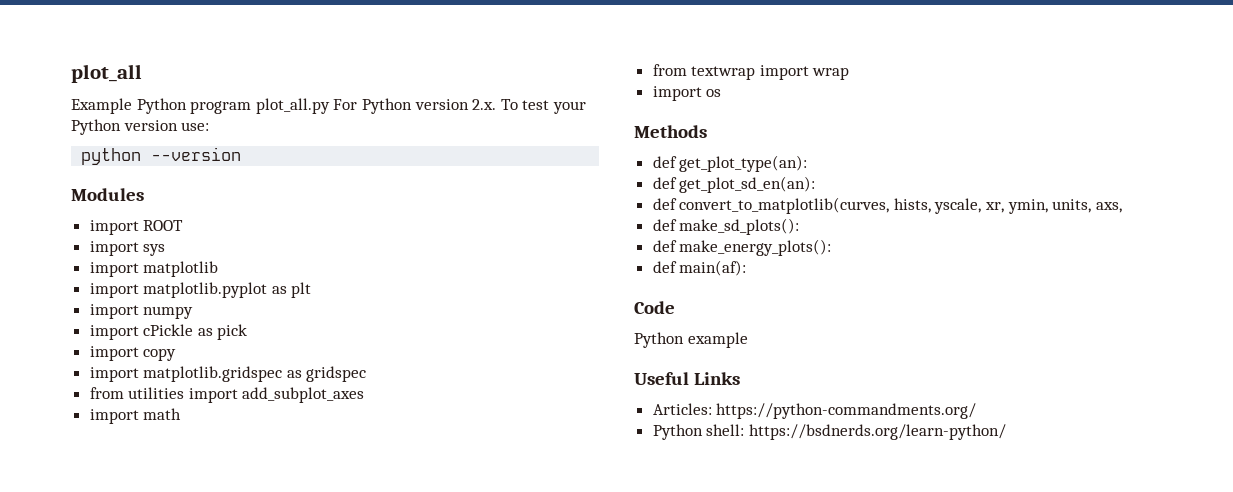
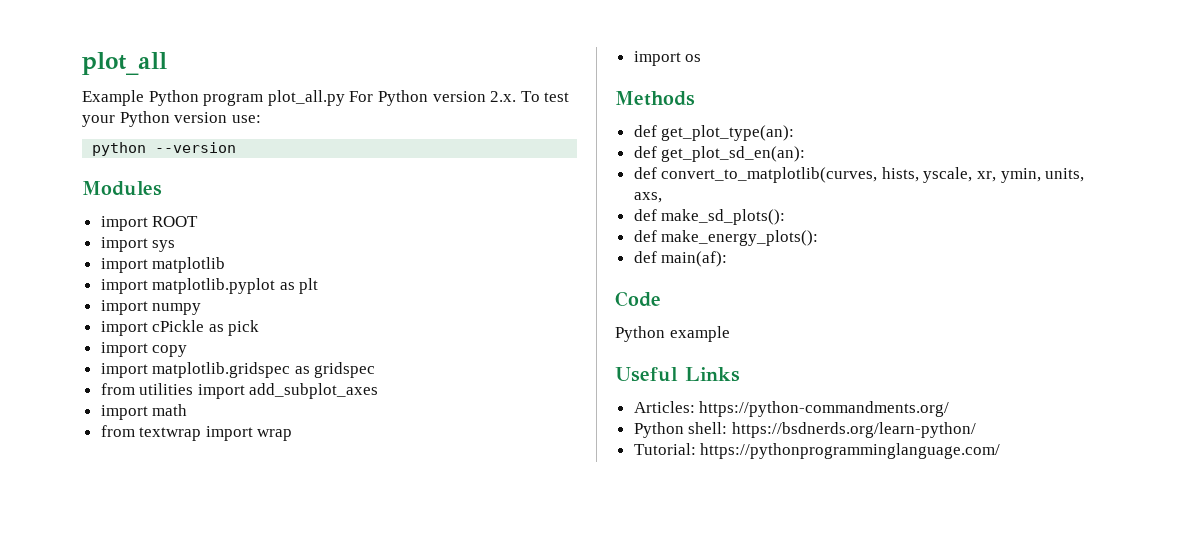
(1006, 432) none -> [633,443,1001,459] // Tutorial: https://pythonprogramminglanguage.com/

